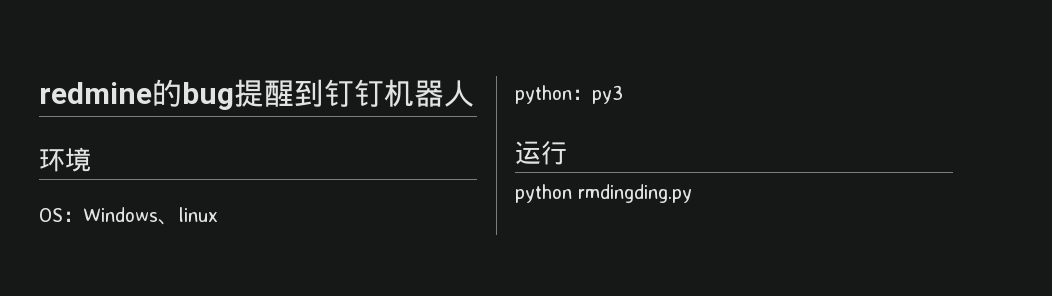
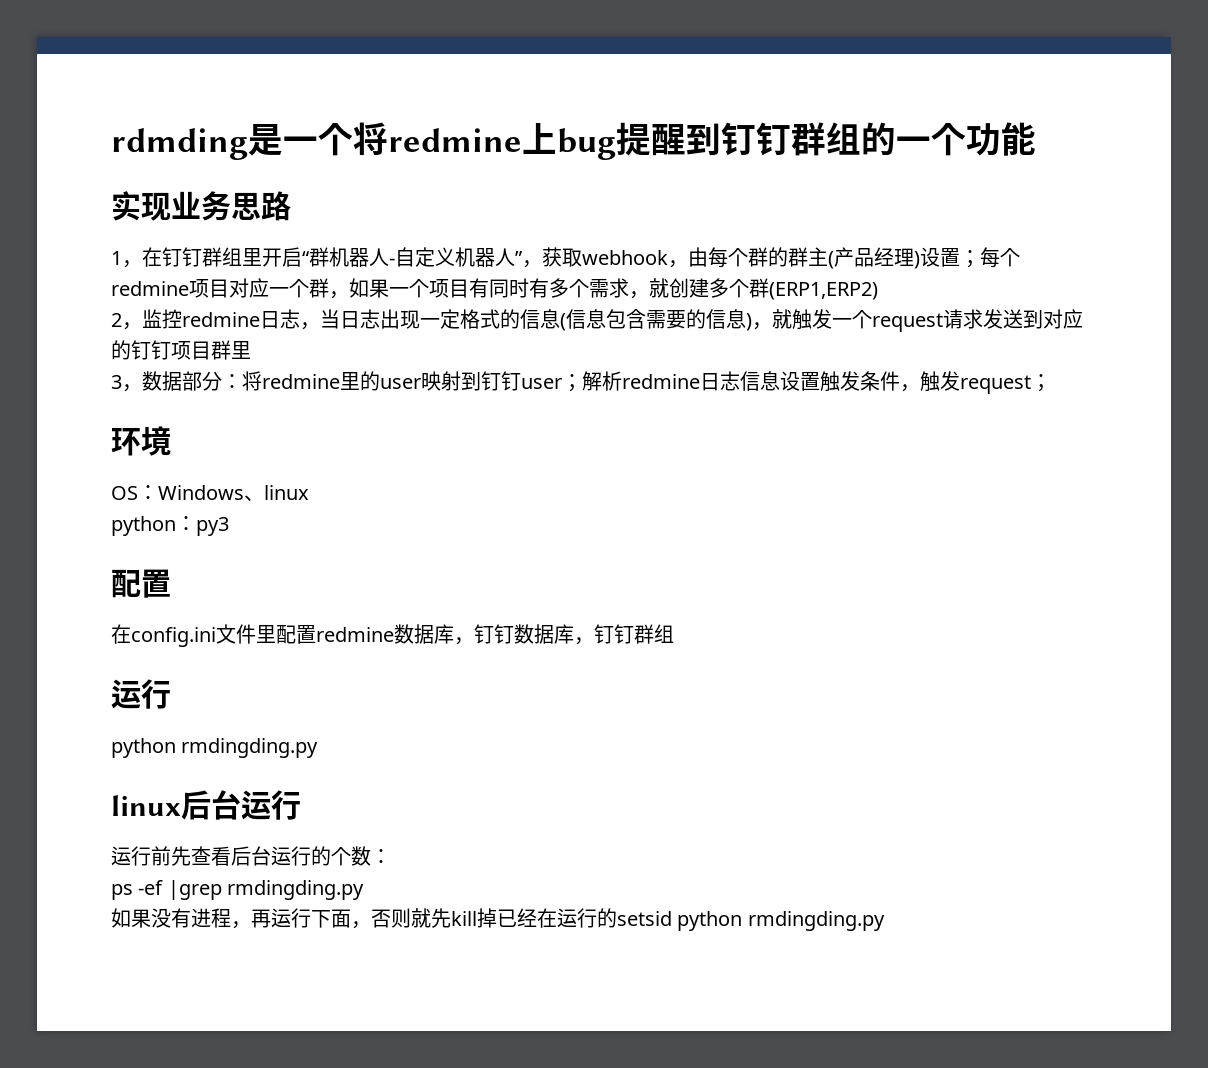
[39,79,474,110] redmine的bug提醒到钉钉机器人 -> [111,122,1036,160] [111,191,291,221] [111,247,1020,269] [111,278,878,300] [111,309,1083,332] [111,340,251,360] [111,371,1051,394] rdmding是一个将redmine上bug提醒到钉钉群组的一个功能 // 实现业务思路 // 1，在钉钉群组里开启“群机器人-自定义机器人”，获取webhook，由每个群的群主(产品经理)设置；每个redmine项目对应一个群，如果一个项目有同时有多个需求，就创建多个群(ERP1,ERP2) // 2，监控redmine日志，当日志出现一定格式的信息(信息包含需要的信息)，就触发一个request请求发送到对应的钉钉项目群里 // 3，数据部分：将redmine里的user映射到钉钉user；解析redmine日志信息设置触发条件，触发request；
[515,140,567,165] 运行 // -> [111,569,171,598] [111,624,674,647] [111,679,171,709] [111,738,319,758] [111,790,301,820] [111,846,391,866] [111,880,365,900] [111,908,672,929] 配置 // 在config.ini文件里配置redmine数据库，钉钉数据库，钉钉群组 // 运行 // python rmdingding.py // linux后台运行 // 运行前先查看后台运行的个数： // ps -ef |grep rmdingding.py // 如果没有进程，再运行下面，否则就先kill掉已经在运行的setsid

